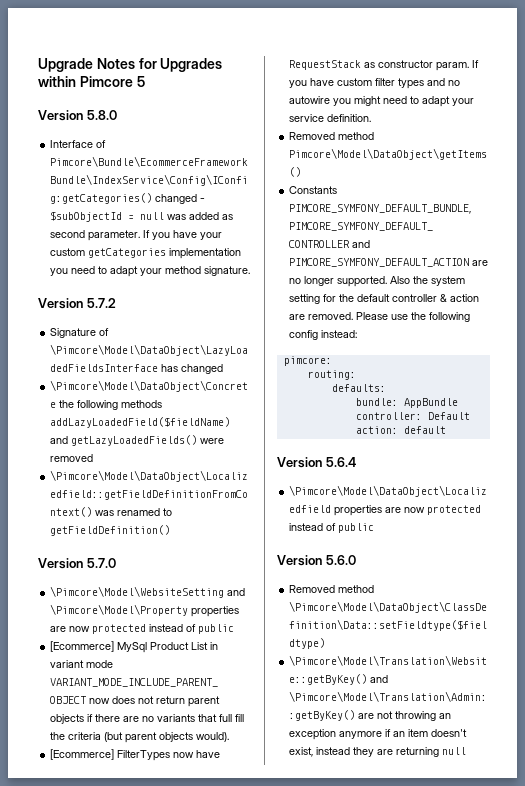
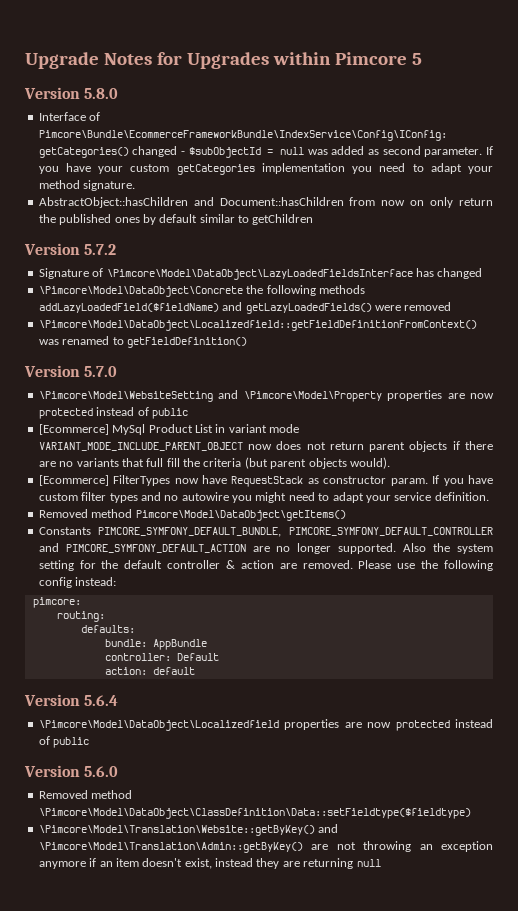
(251, 271) none -> [38,197,494,208] [38,214,314,225] // AbstractObject::hasChildren and Document::hasChildren from now on only return the published ones by default similar to getChildren

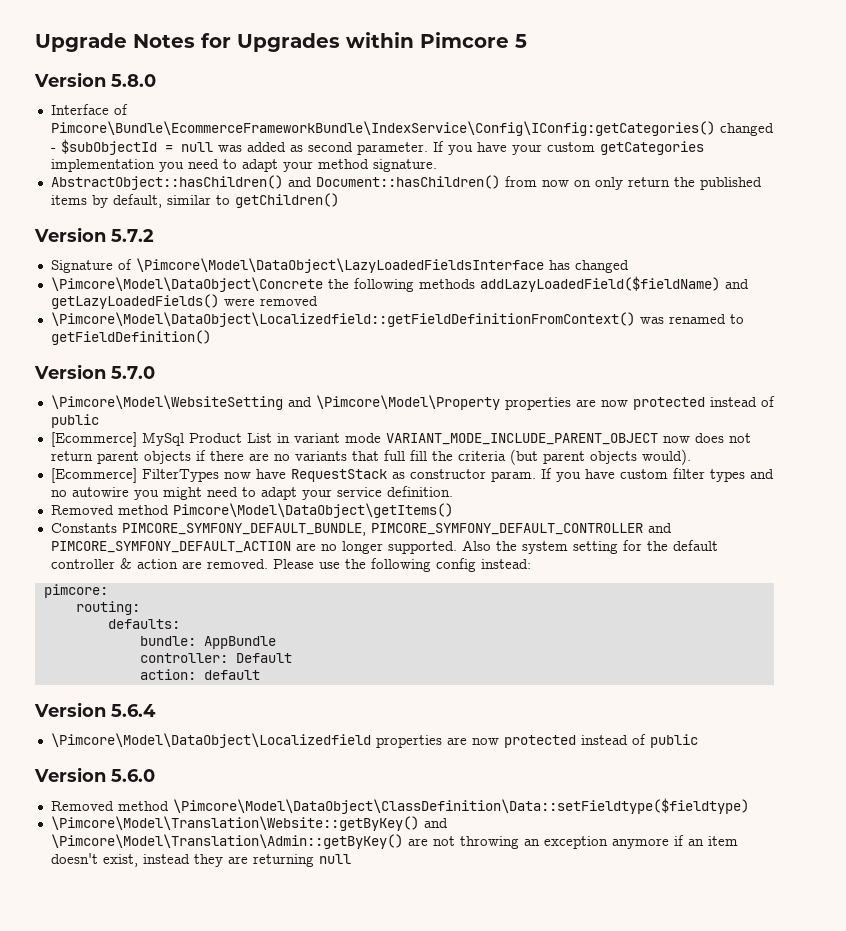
[38,197,344,208] AbstractObject::hasChildren and Document::hasChildren -> [50,175,500,190] AbstractObject::hasChildren() and Document::hasChildren()
[114,214,198,225] ones by default -> [50,194,162,208] items by default,
[252,214,314,225] getChildren -> [234,193,339,208] getChildren()

